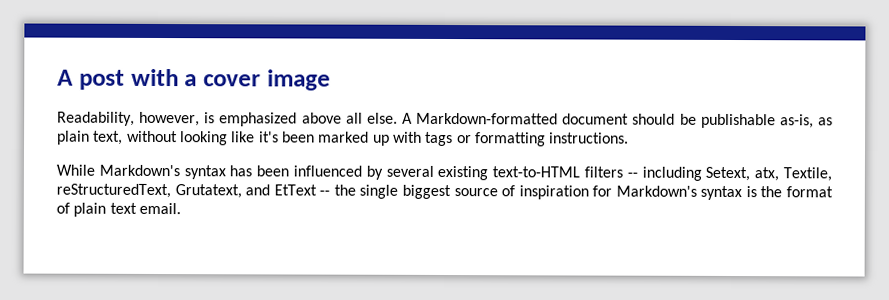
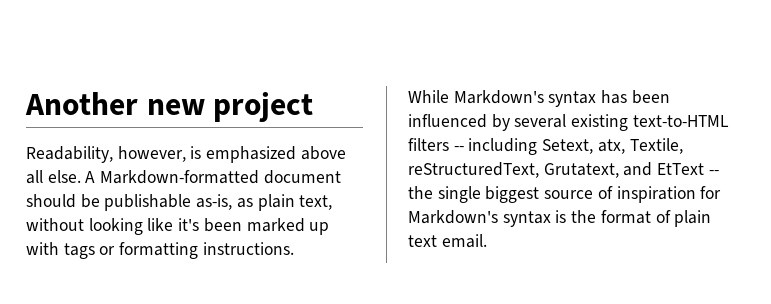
[57,68,331,91] A post with a cover image -> [25,92,314,122] Another new project

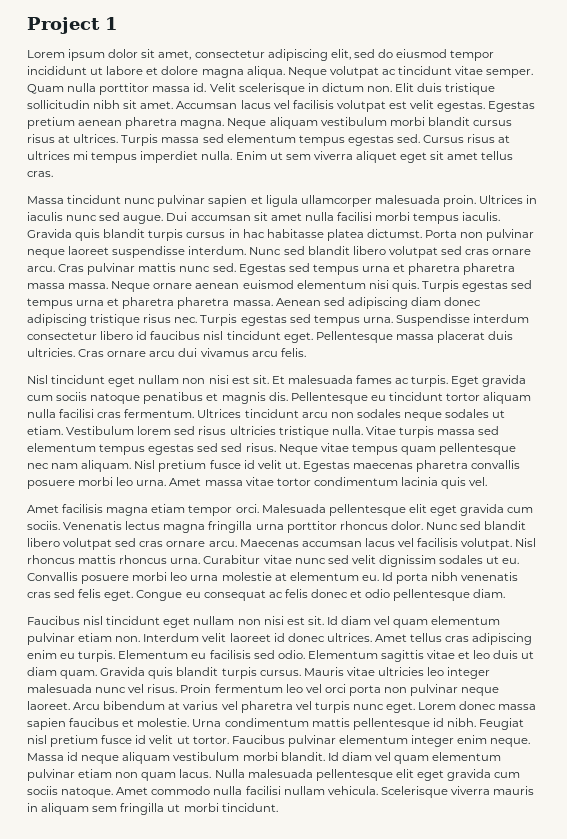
[25,92,314,122] [26,146,346,163] [26,170,341,184] [26,194,333,211] [26,218,330,235] [26,242,294,259] [408,90,670,107] [408,114,729,131] [408,138,683,155] [408,162,719,178] [408,186,722,203] [408,210,712,227] [408,234,487,248] Another new project // Readability, however, is emphasized above all else. A Markdown-formatted document should be publishable as-is, as plain text, without looking like it's been marked up with tags or formatting instructions. // While Markdown's syntax has been influenced by several existing text-to-HTML filters -- including Setext, atx, Textile, reStructuredText, Grutatext, and EtText -- the single biggest source of inspiration for Markdown's syntax is the format of plain text email. -> [27,17,118,34] [27,49,495,61] [27,66,534,78] [27,83,496,95] [27,100,536,112] [27,117,512,129] [27,134,511,146] [27,151,514,163] [27,171,53,177] [27,195,538,207] [27,212,501,224] [27,229,535,241] [27,246,532,258] [27,263,516,275] [27,280,533,292] [27,297,482,309] [27,314,530,326] [27,331,514,343] [27,348,306,357] [27,375,527,387] [27,392,532,404] [27,409,506,421] [27,426,500,438] [27,443,517,455] [27,460,521,472] [27,477,488,489] [27,504,534,516] [27,521,527,533] [27,538,537,550] [27,555,520,567] [27,572,519,584] [27,589,506,601] [27,616,501,628] [27,633,533,645] [27,650,535,662] [27,667,491,679] [27,684,500,696] [27,701,537,713] [27,718,525,730] [27,735,531,747] [27,752,502,764] [27,769,521,781] [27,786,535,798] [27,803,278,815] Project 1 // Lorem ipsum dolor sit amet, consectetur adipiscing elit, sed do eiusmod tempor incididunt ut labore et dolore magna aliqua. Neque volutpat ac tincidunt vitae semper. Quam nulla porttitor massa id. Velit scelerisque in dictum non. Elit duis tristique sollicitudin nibh sit amet. Accumsan lacus vel facilisis volutpat est velit egestas. Egestas pretium aenean pharetra magna. Neque aliquam vestibulum morbi blandit cursus risus at ultrices. Turpis massa sed elementum tempus egestas sed. Cursus risus at ultrices mi tempus imperdiet nulla. Enim ut sem viverra aliquet eget sit amet tellus cras. // Massa tincidunt nunc pulvinar sapien et ligula ullamcorper malesuada proin. Ultrices in iaculis nunc sed augue. Dui accumsan sit amet nulla facilisi morbi tempus iaculis. Gravida quis blandit turpis cursus in hac habitasse platea dictumst. Porta non pulvinar neque laoreet suspendisse interdum. Nunc sed blandit libero volutpat sed cras ornare arcu. Cras pulvinar mattis nunc sed. Egestas sed tempus urna et pharetra pharetra massa massa. Neque ornare aenean euismod elementum nisi quis. Turpis egestas sed tempus urna et pharetra pharetra massa. Aenean sed adipiscing diam donec adipiscing tristique risus nec. Turpis egestas sed tempus urna. Suspendisse interdum consectetur libero id faucibus nisl tincidunt eget. Pellentesque massa placerat duis ultricies. Cras ornare arcu dui vivamus arcu felis. // Nisl tincidunt eget nullam non nisi est sit. Et malesuada fames ac turpis. Eget gravida cum sociis natoque penatibus et magnis dis. Pellentesque eu tincidunt tortor aliquam nulla facilisi cras fermentum. Ultrices tincidunt arcu non sodales neque sodales ut etiam. Vestibulum lorem sed risus ultricies tristique nulla. Vitae turpis massa sed elementum tempus egestas sed sed risus. Neque vitae tempus quam pellentesque nec nam aliquam. Nisl pretium fusce id velit ut. Egestas maecenas pharetra convallis posuere morbi leo urna. Amet massa vitae tortor condimentum lacinia quis vel. // Amet facilisis magna etiam tempor orci. Malesuada pellentesque elit eget gravida cum sociis. Venenatis lectus magna fringilla urna porttitor rhoncus dolor. Nunc sed blandit libero volutpat sed cras ornare arcu. Maecenas accumsan lacus vel facilisis volutpat. Nisl rhoncus mattis rhoncus urna. Curabitur vitae nunc sed velit dignissim sodales ut eu. Convallis posuere morbi leo urna molestie at elementum eu. Id porta nibh venenatis cras sed felis eget. Congue eu consequat ac felis donec et odio pellentesque diam. // Faucibus nisl tincidunt eget nullam non nisi est sit. Id diam vel quam elementum pulvinar etiam non. Interdum velit laoreet id donec ultrices. Amet tellus cras adipiscing enim eu turpis. Elementum eu facilisis sed odio. Elementum sagittis vitae et leo duis ut diam quam. Gravida quis blandit turpis cursus. Mauris vitae ultricies leo integer malesuada nunc vel risus. Proin fermentum leo vel orci porta non pulvinar neque laoreet. Arcu bibendum at varius vel pharetra vel turpis nunc eget. Lorem donec massa sapien faucibus et molestie. Urna condimentum mattis pellentesque id nibh. Feugiat nisl pretium fusce id velit ut tortor. Faucibus pulvinar elementum integer enim neque. Massa id neque aliquam vestibulum morbi blandit. Id diam vel quam elementum pulvinar etiam non quam lacus. Nulla malesuada pellentesque elit eget gravida cum sociis natoque. Amet commodo nulla facilisi nullam vehicula. Scelerisque viverra mauris in aliquam sem fringilla ut morbi tincidunt.

